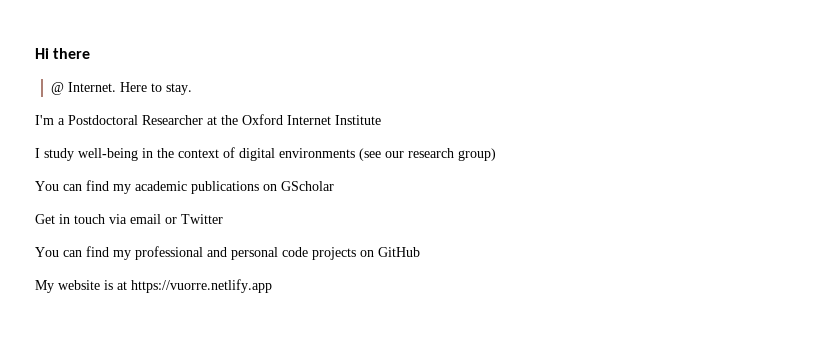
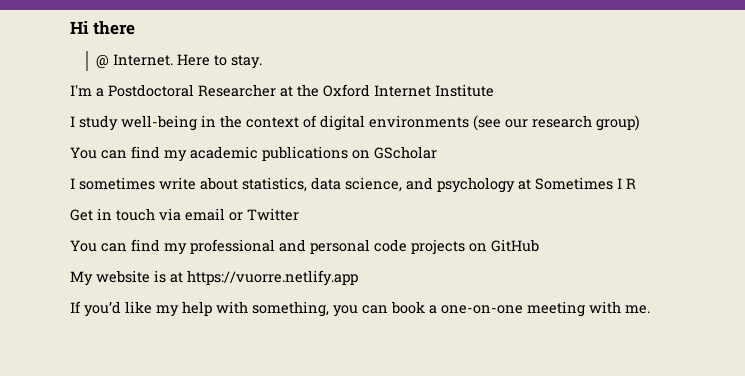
(334, 186) none -> [70,177,636,193] // I sometimes write about statistics, data science, and psychology at Sometimes I R
(272, 286) none -> [70,301,650,317] // If you’d like my help with something, you can book a one-on-one meeting with me.

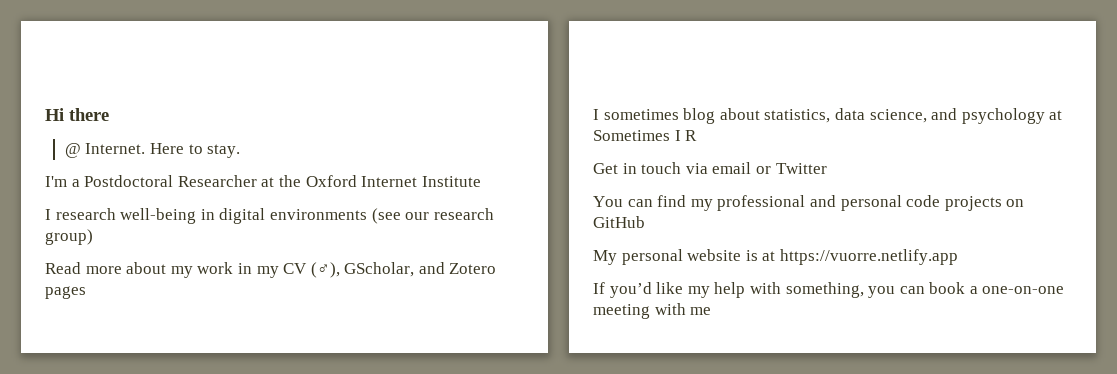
[79,115,118,131] study -> [55,208,116,220] research
[220,115,317,128] the context of -> (215, 214) none
[70,146,437,162] You can find my academic publications on GScholar -> [45,262,497,278] [45,286,86,299] Read more about my work in my CV (♂), GScholar, and Zotero pages
[159,177,196,190] write -> [683,108,716,124] blog
(93, 278) none -> [621,249,683,265] personal
[625,305,650,314] me. -> [690,307,712,315] me

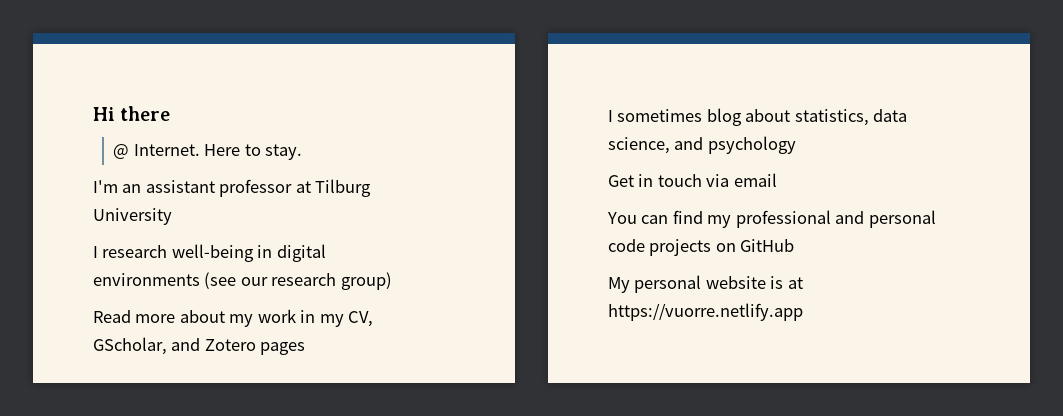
[71,175,481,187] a Postdoctoral Researcher at the Oxford Internet Institute -> [122,179,372,197] [93,208,172,225] an assistant professor at Tilburg University
[283,262,340,278] CV (♂), -> [348,311,374,327] CV,
[1049,110,1063,120] [593,130,698,141] at Sometimes I R -> (796, 145) none
[755,163,827,174] or Twitter -> (777, 180) none
[593,282,1065,298] [593,303,712,319] // If you’d like my help with something, you can book a one-on-one meeting with me -> (803, 312) none

